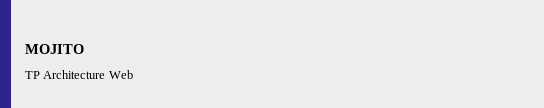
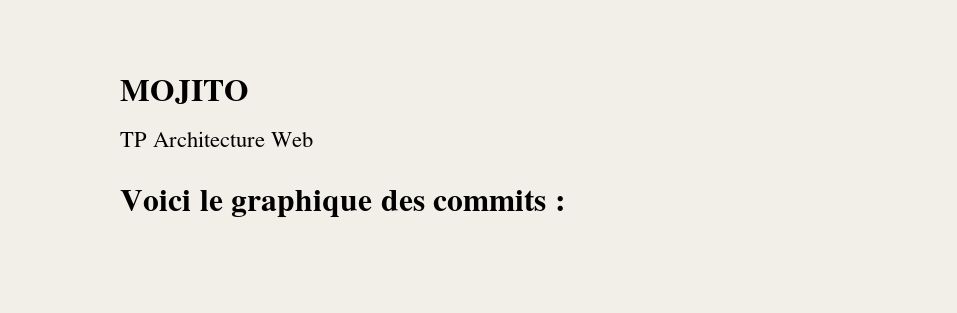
(133, 74) none -> [120,190,565,218] // Voici le graphique des commits :

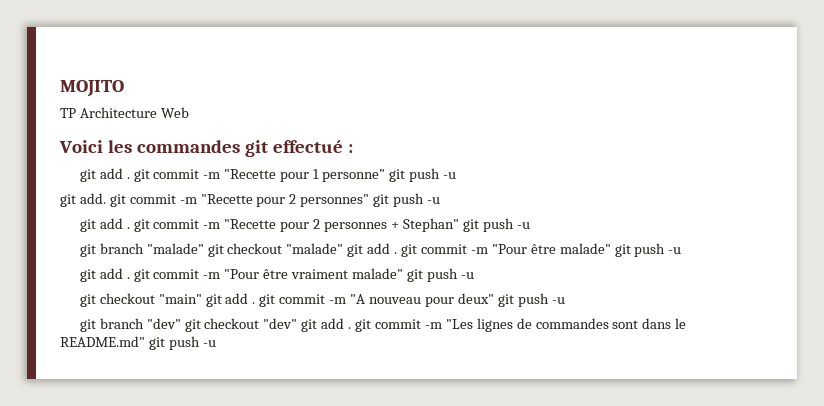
[199,190,565,218] le graphique des commits : -> [107,140,353,157] [79,168,456,182] [60,193,441,207] [79,218,530,232] [79,243,682,257] [79,268,474,282] [79,293,565,307] [79,318,687,332] [60,336,216,350] les commandes git effectué : // git add . git commit -m "Recette pour 1 personne" git push -u // git add. git commit -m "Recette pour 2 personnes" git push -u // git add . git commit -m "Recette pour 2 personnes + Stephan" git push -u // git branch "malade" git checkout "malade" git add . git commit -m "Pour être malade" git push -u // git add . git commit -m "Pour être vraiment malade" git push -u // git checkout "main" git add . git commit -m "A nouveau pour deux" git push -u // git branch "dev" git checkout "dev" git add . git commit -m "Les lignes de commandes sont dans le README.md" git push -u

